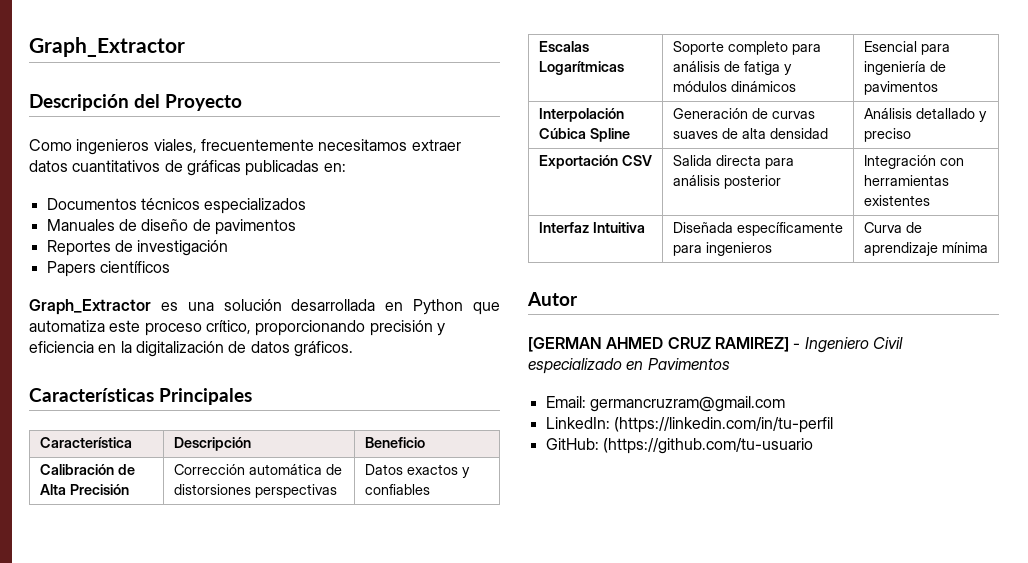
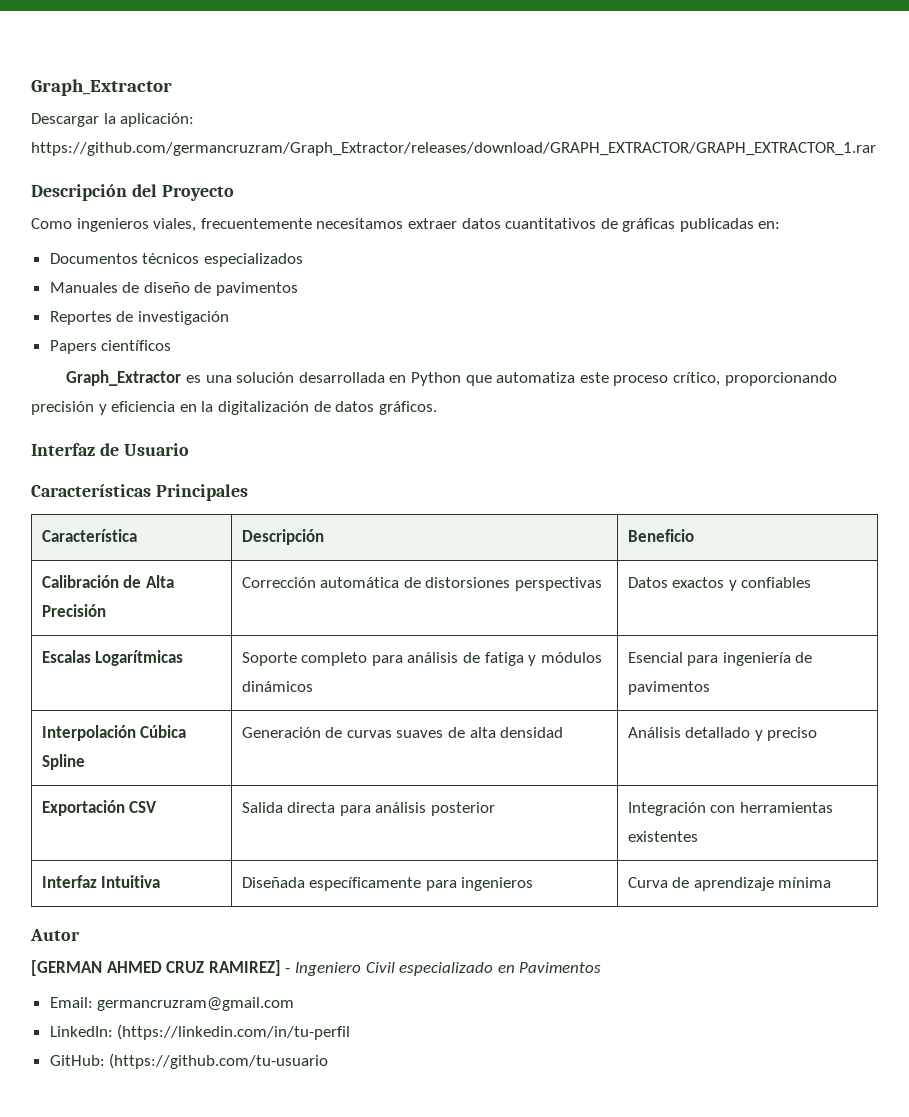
[29,37,185,57] Graph_Extractor -> [31,79,172,96] [31,113,195,127] [31,142,876,156] Graph_Extractor // Descargar la aplicación: https://github.com/germancruzram/Graph_Extractor/releases/download/GRAPH_EXTRACTOR/GRAPH_EXTRACTOR_1.rar
(353, 349) none -> [31,443,189,456] // Interfaz de Usuario

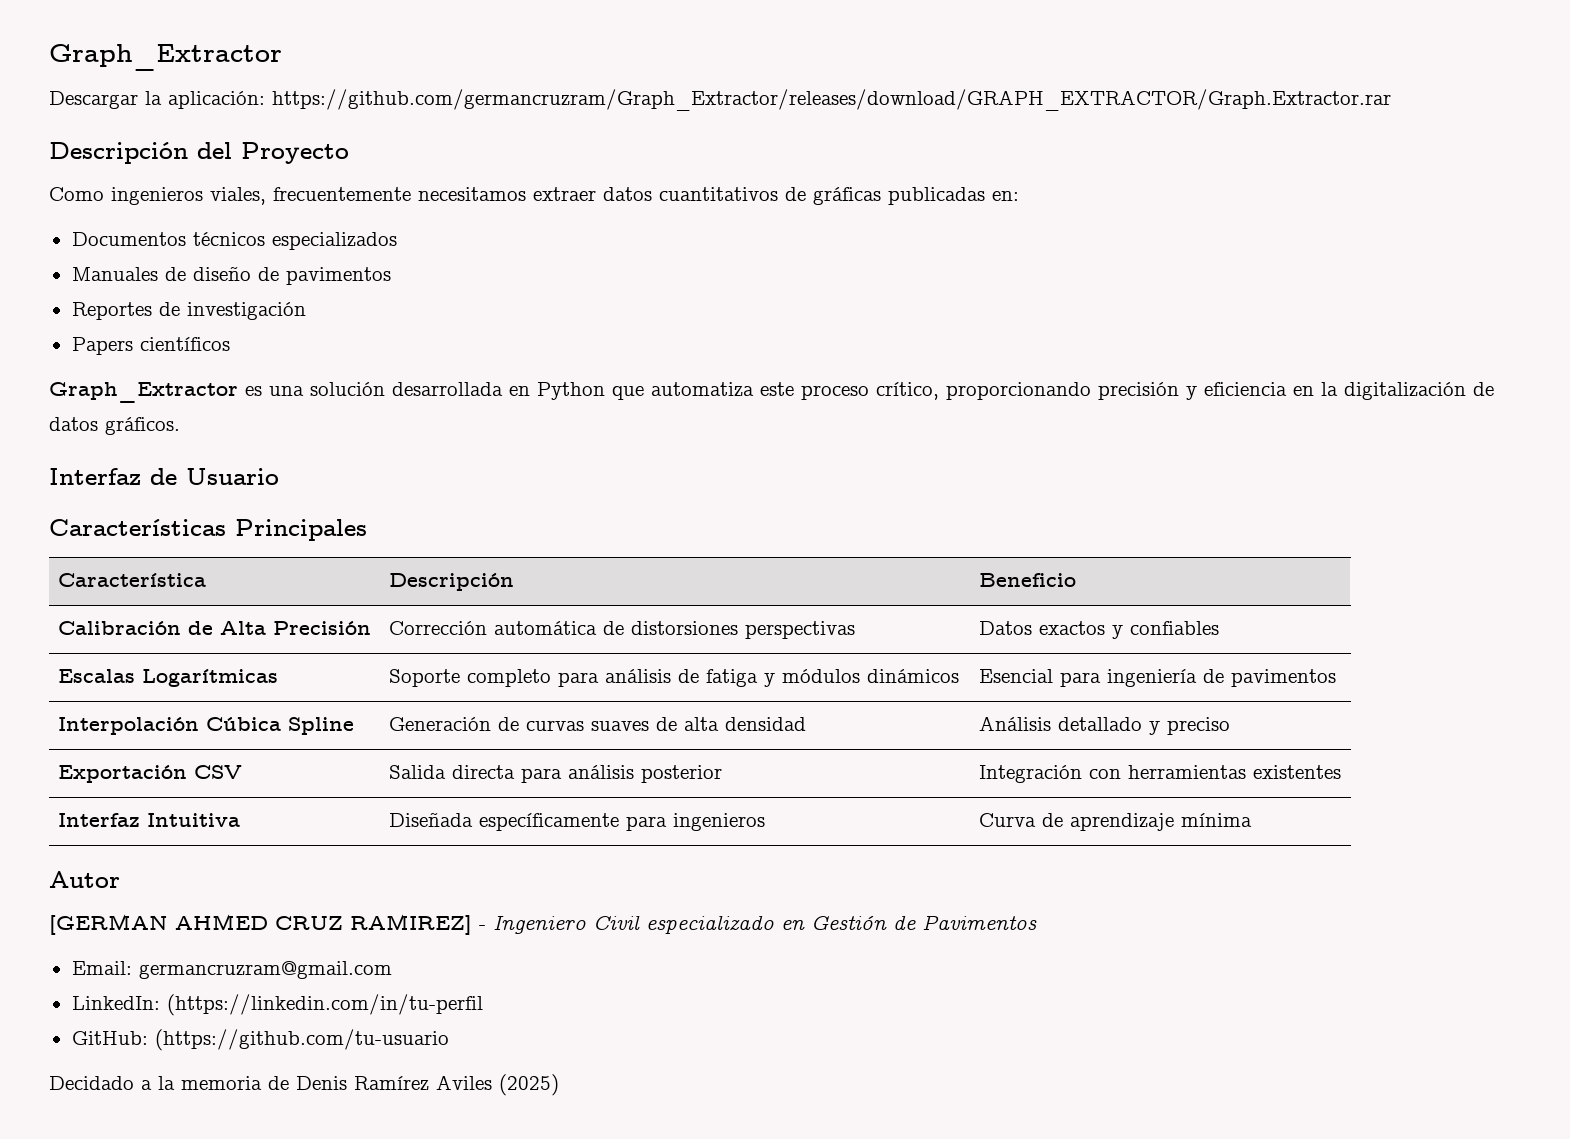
[31,142,876,156] https://github.com/germancruzram/Graph_Extractor/releases/download/GRAPH_EXTRACTOR/GRAPH_EXTRACTOR_1.rar -> [272,89,1391,111] https://github.com/germancruzram/Graph_Extractor/releases/download/GRAPH_EXTRACTOR/Graph.Extractor.rar
(515, 969) none -> [811,915,916,930] Gestión de
(329, 1061) none -> [49,1074,559,1096] // Decidado a la memoria de Denis Ramírez Aviles (2025)

